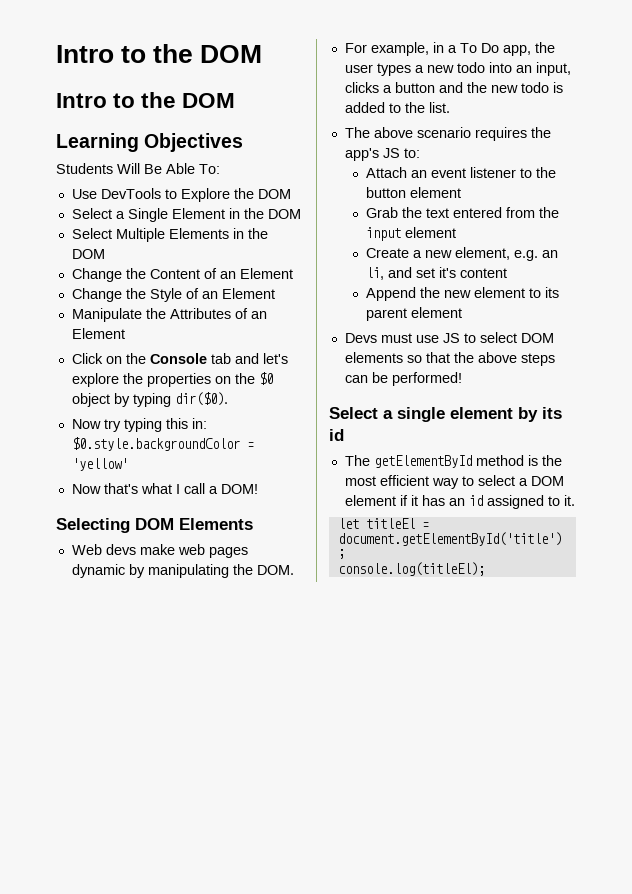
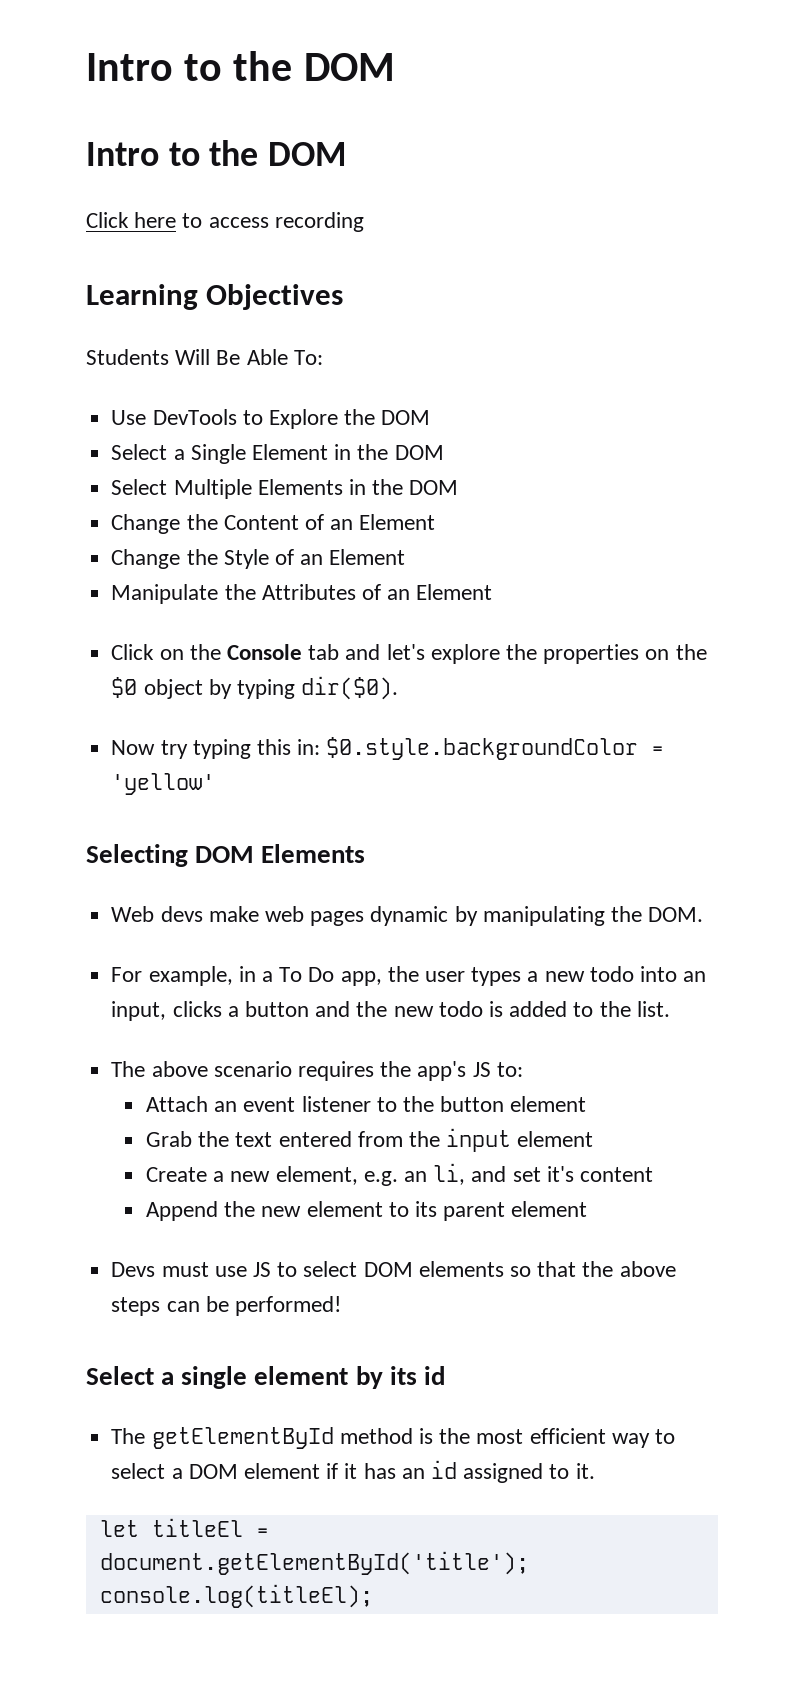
(236, 100) none -> [86,212,364,232] // Click here to access recording
[71,483,258,494] // Now that's what I call a DOM! -> (216, 784) none

